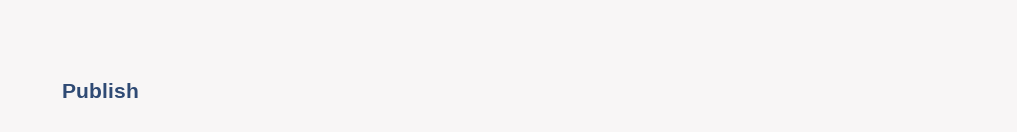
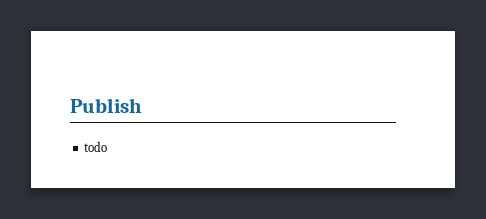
(139, 90) none -> [84,141,108,152] // todo

